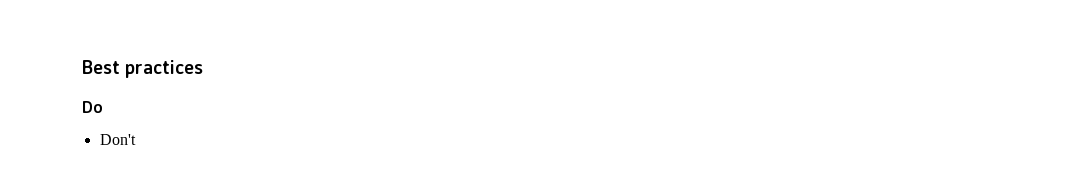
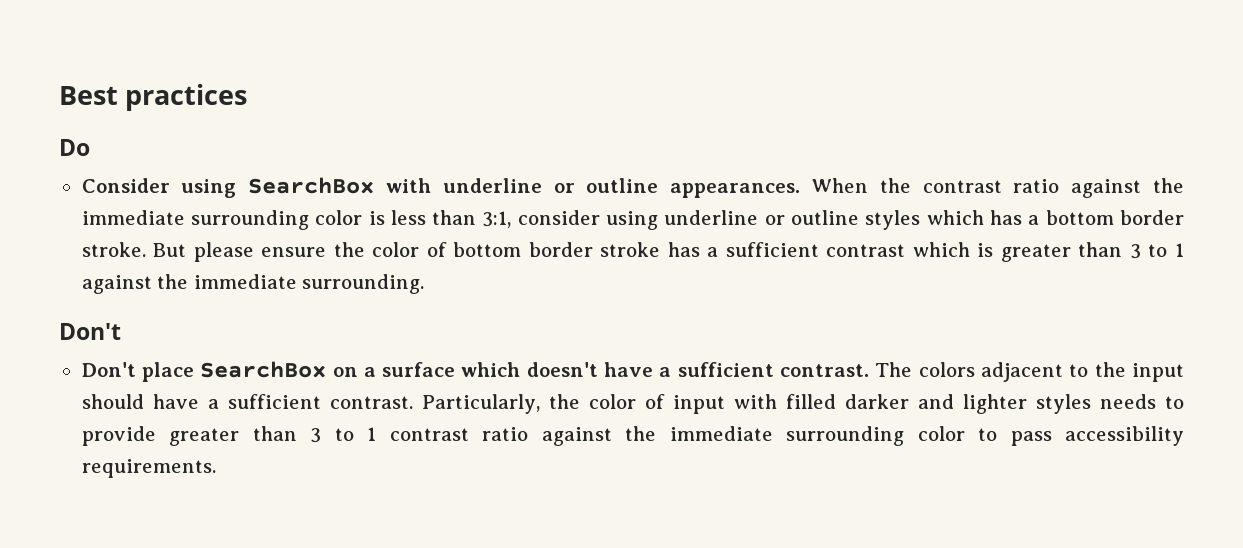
[99,134,136,145] Don't -> [81,177,1185,198] [81,210,1185,230] [81,242,1185,262] [81,274,425,294] [59,323,121,340] [81,361,1185,382] [81,394,1184,414] [81,426,1184,446] [81,459,216,478] Consider using SearchBox with underline or outline appearances. When the contrast ratio against the immediate surrounding color is less than 3:1, consider using underline or outline styles which has a bottom border stroke. But please ensure the color of bottom border stroke has a sufficient contrast which is greater than 3 to 1 against the immediate surrounding. // Don't // Don't place SearchBox on a surface which doesn't have a sufficient contrast. The colors adjacent to the input should have a sufficient contrast. Particularly, the color of input with filled darker and lighter styles needs to provide greater than 3 to 1 contrast ratio against the immediate surrounding color to pass accessibility requirements.

